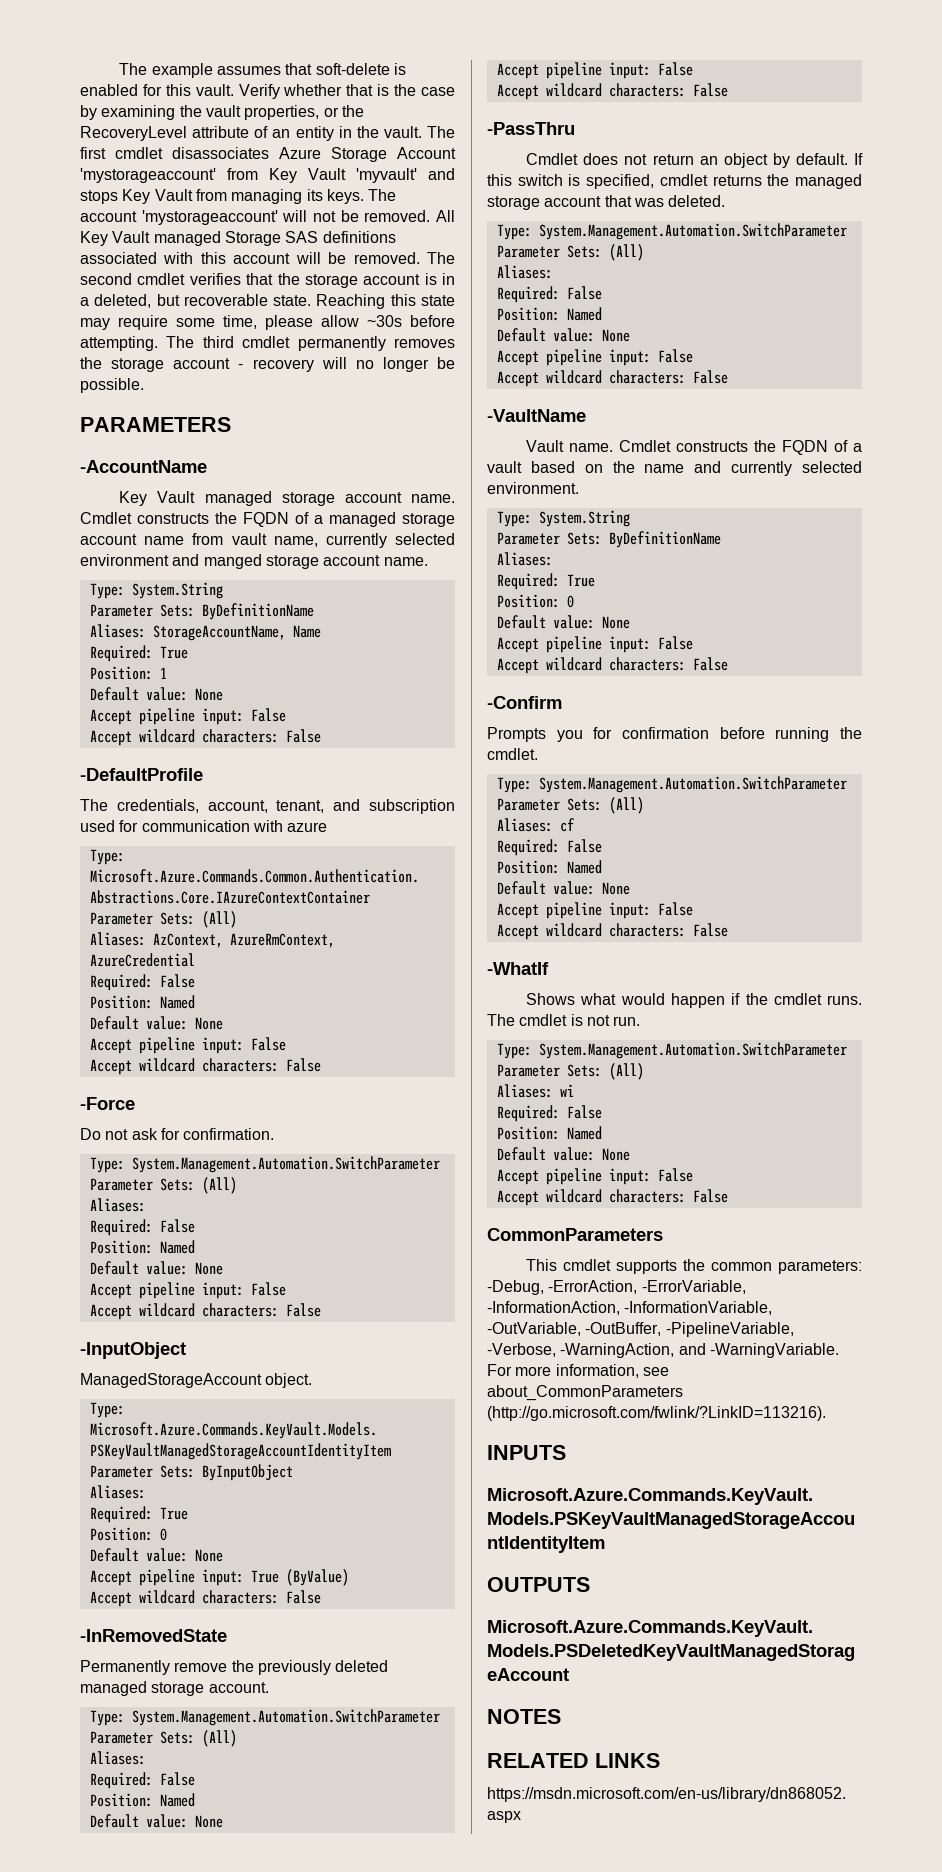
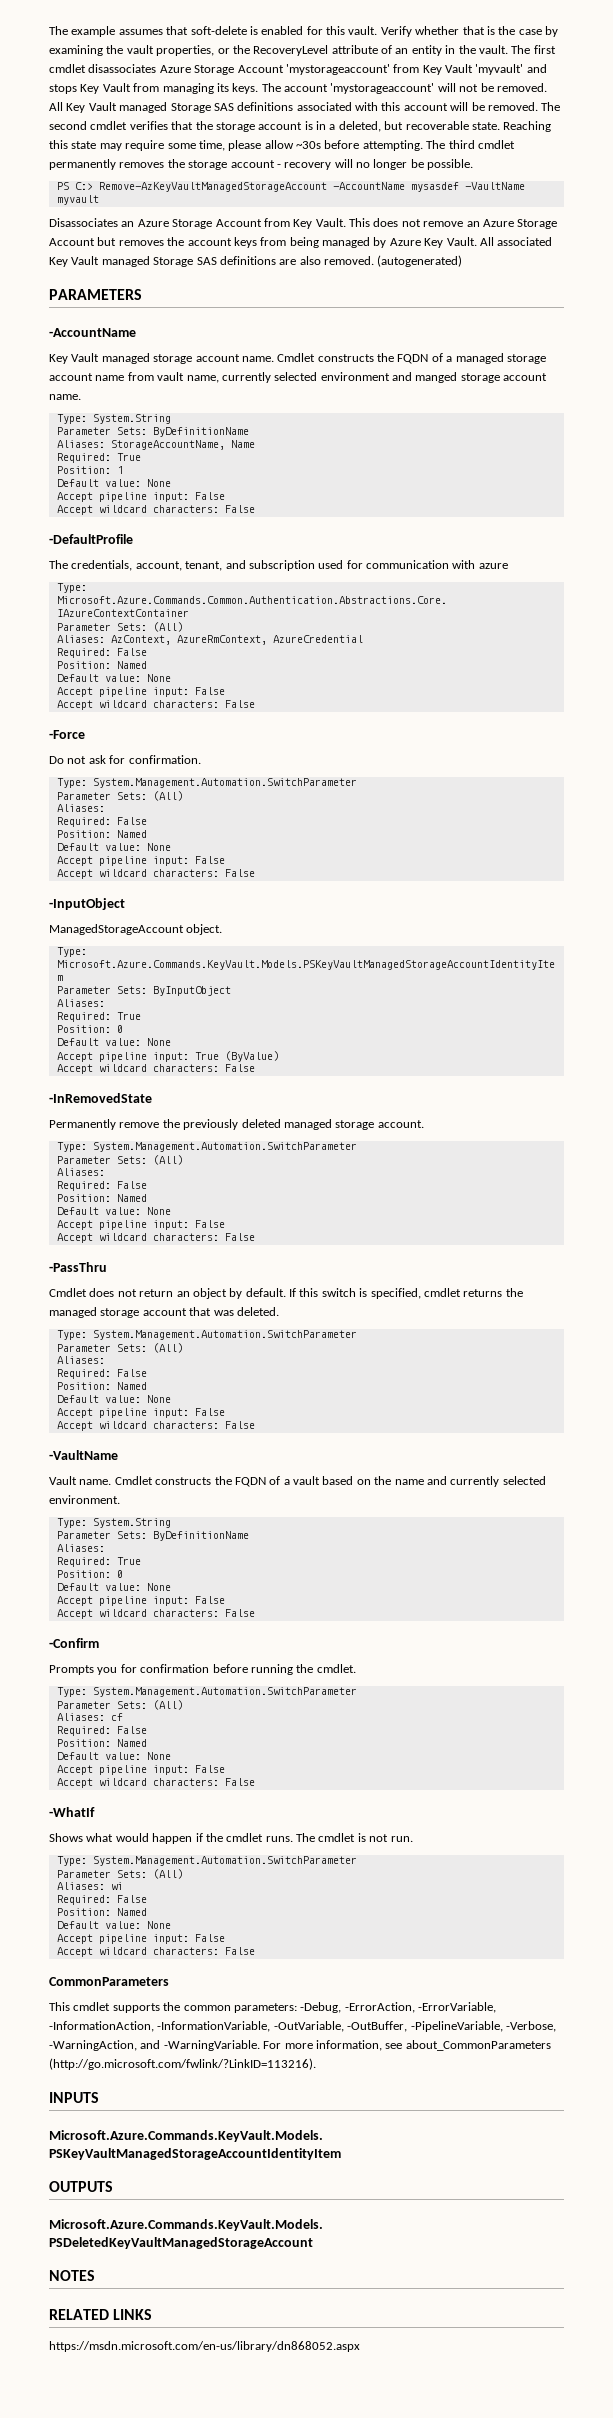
(144, 385) none -> [56,182,525,192] [56,195,99,205] [49,218,558,229] [49,237,553,248] [49,255,463,267] // PS C:> Remove-AzKeyVaultManagedStorageAccount -AccountName mysasdef -VaultName myvault // Disassociates an Azure Storage Account from Key Vault. This does not remove an Azure Storage Account but removes the account keys from being managed by Azure Key Vault. All associated Key Vault managed Storage SAS definitions are also removed. (autogenerated)

